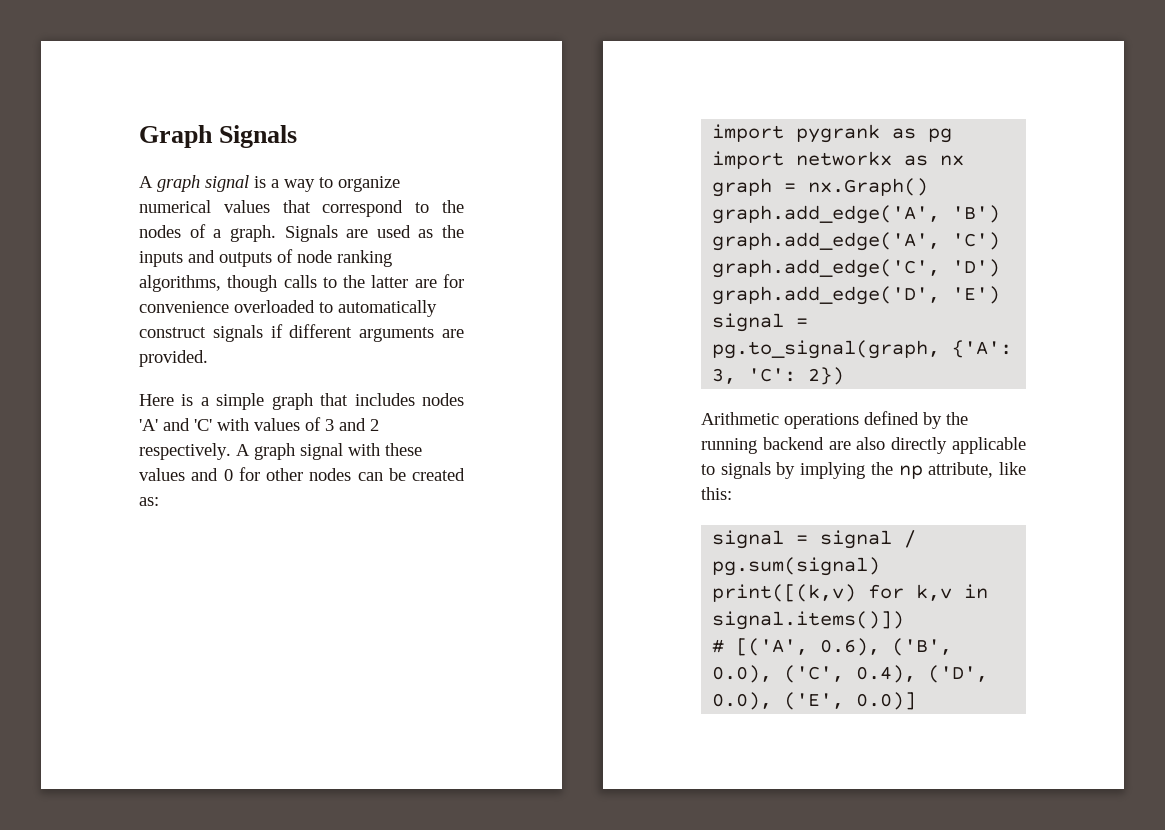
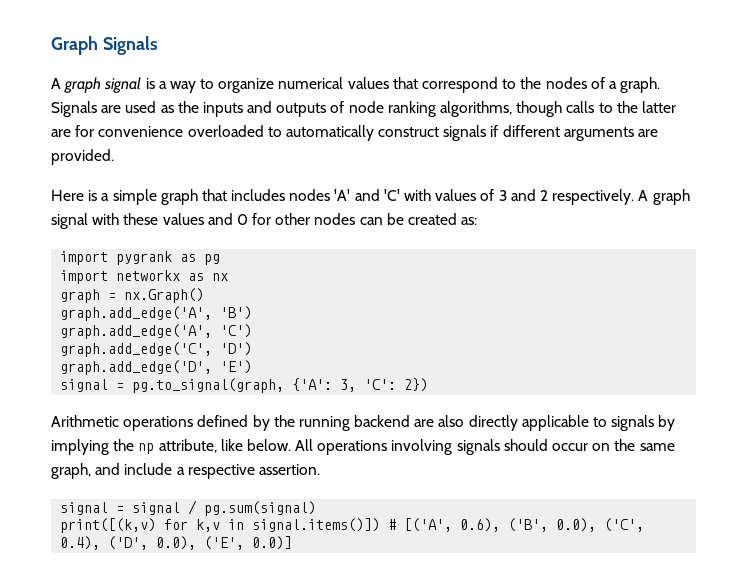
[701,487,732,500] this: -> [246,439,675,455] [51,463,320,479] below. All operations involving signals should occur on the same graph, and include a respective assertion.
(905, 620) // -> (381, 525) none

